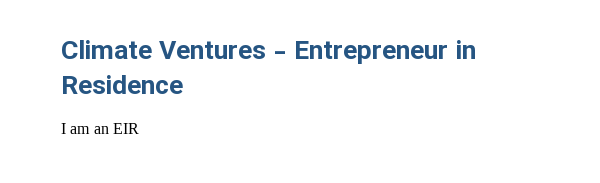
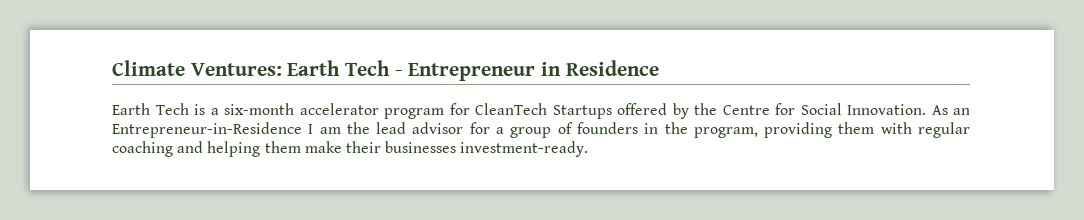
[159,41,267,59] Ventures -> [190,60,391,76] Ventures: Earth Tech
[61,123,139,134] I am an EIR -> [112,103,970,119] [112,122,970,138] [112,141,589,157] Earth Tech is a six-month accelerator program for CleanTech Startups offered by the Centre for Social Innovation. As an Entrepreneur-in-Residence I am the lead advisor for a group of founders in the program, providing them with regular coaching and helping them make their businesses investment-ready.

